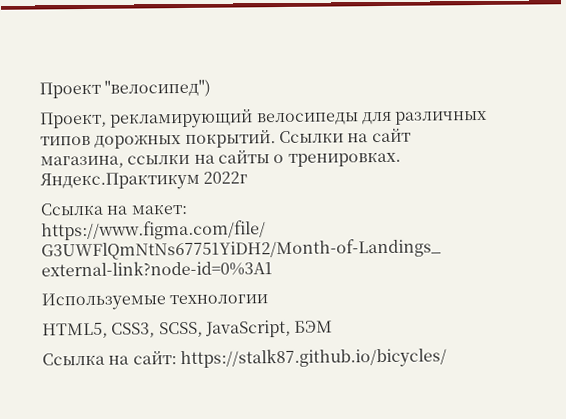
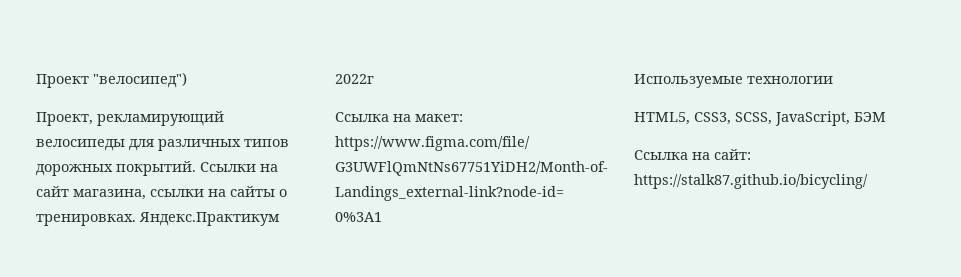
[179,347,447,370] https://stalk87.github.io/bicycles/ -> [634,174,868,189] https://stalk87.github.io/bicycling/

